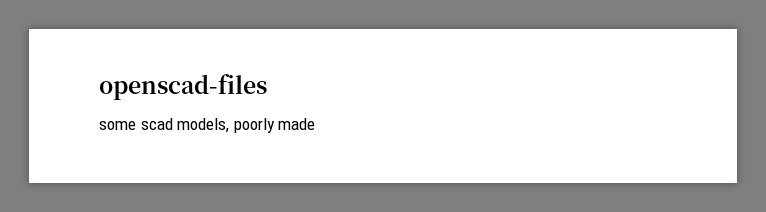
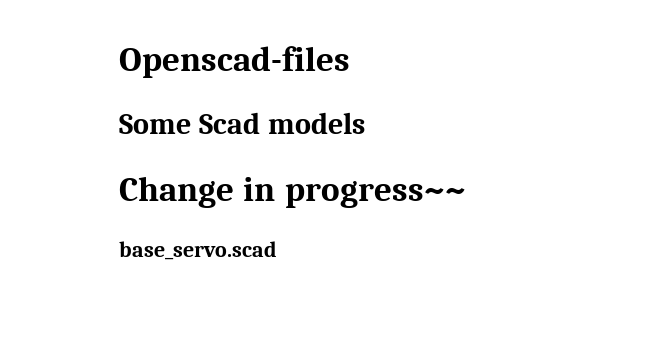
[99,74,267,100] [99,118,316,133] openscad-files // some scad models, poorly made -> [119,46,350,78] [119,112,365,134] [119,176,466,208] [119,241,277,260] Openscad-files // Some Scad models // Change in progress~~ // base_servo.scad

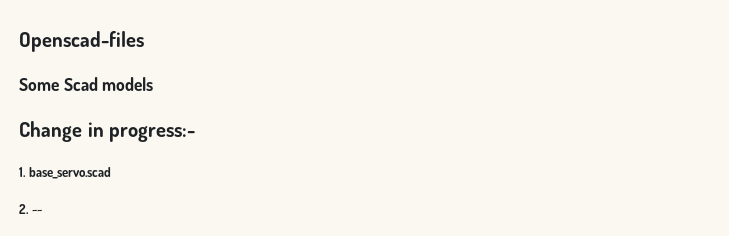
[284,181,466,208] progress~~ // -> [109,126,196,142] [19,167,26,177] progress:- // 1.
(277, 250) none -> [19,204,42,214] // 2. ~~

